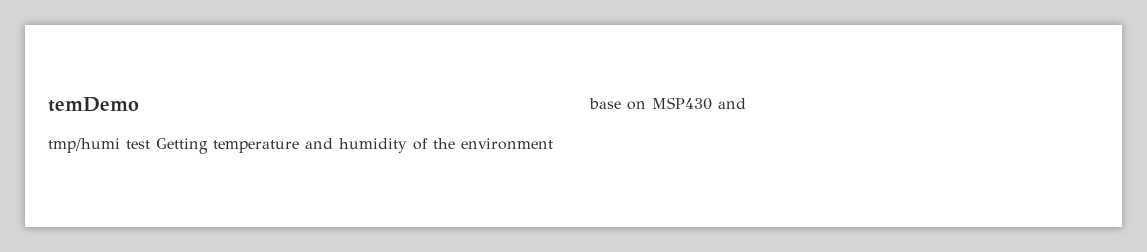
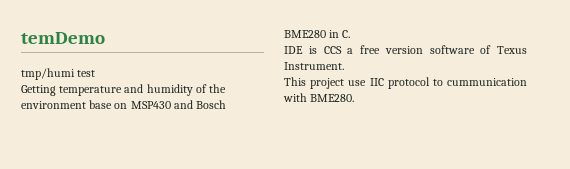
(150, 144) none -> (96, 73) //
(746, 103) none -> [196,100,227,109] [284,30,351,38] [284,45,527,54] [284,62,344,70] [284,77,527,89] [283,93,355,102] Bosch BME280 in C. // IDE is CCS a free version software of Texus Instrument. // This project use IIC protocol to cummunication with BME280.

